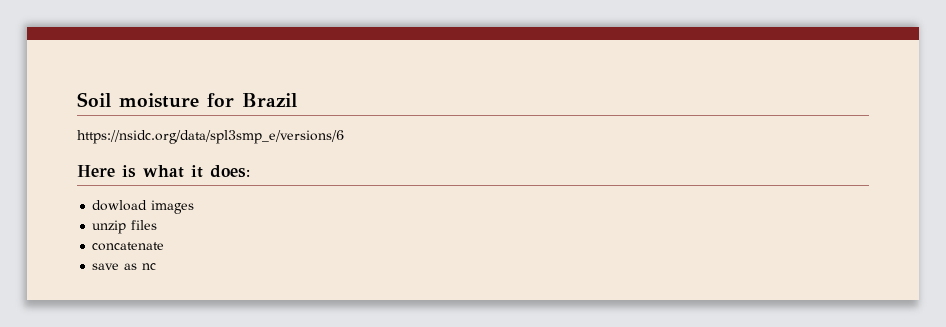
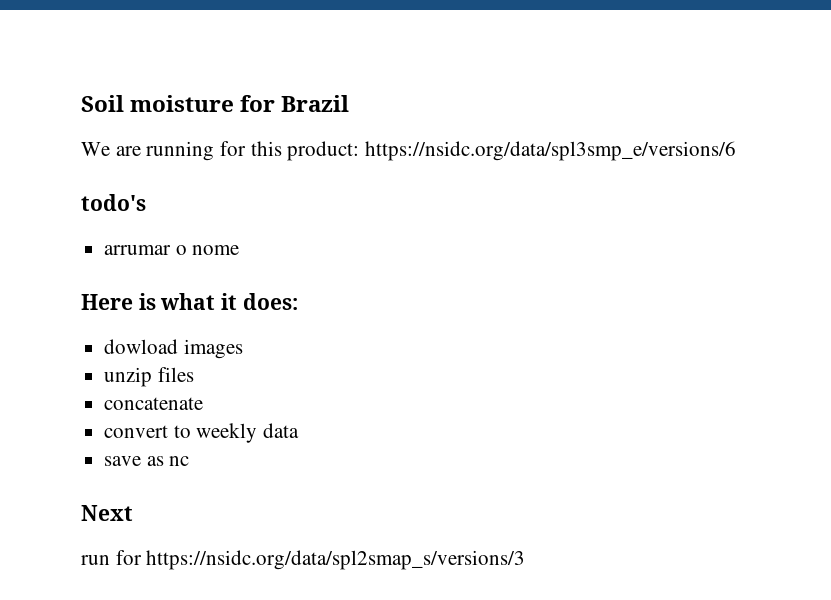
[77,130,344,144] https://nsidc.org/data/spl3smp_e/versions/6 -> [81,141,737,161] [81,194,146,211] [104,245,240,255] We are running for this product: https://nsidc.org/data/spl3smp_e/versions/6 // todo's // arrumar o nome
(165, 246) none -> [104,423,300,443] // convert to weekly data
(157, 266) none -> [81,505,133,521] [81,550,526,570] // Next // run for https://nsidc.org/data/spl2smap_s/versions/3

